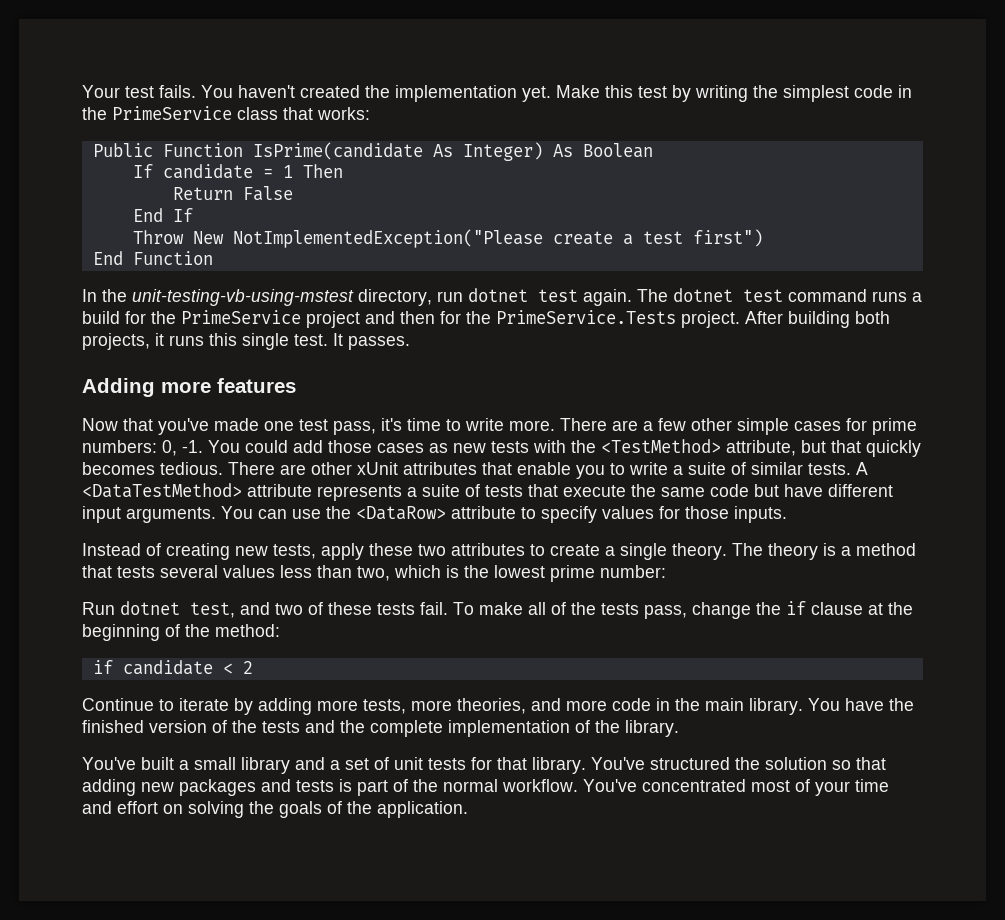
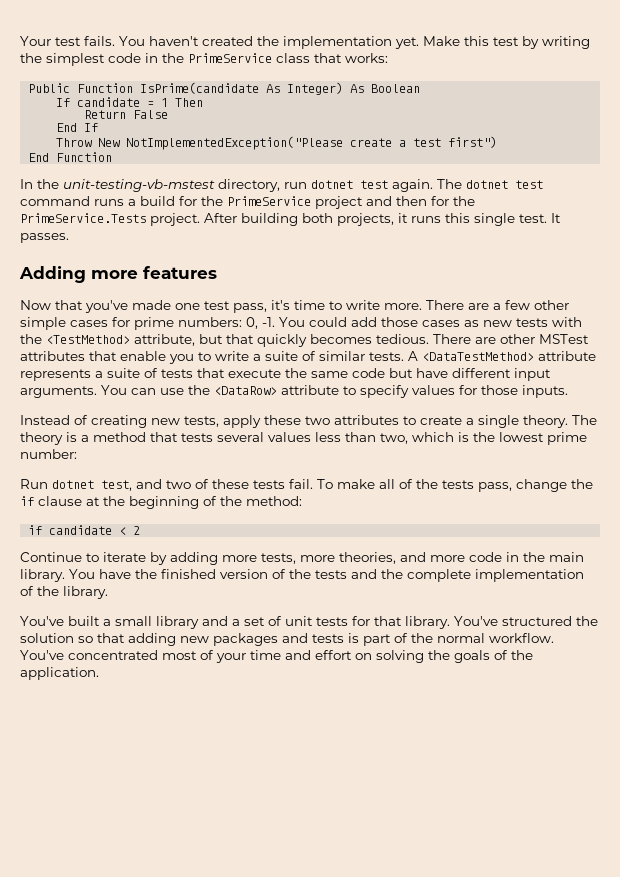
[132,289,354,306] unit-testing-vb-using-mstest -> [63,179,215,192] unit-testing-vb-mstest
[357,462,398,475] xUnit -> [539,334,589,344] MSTest

